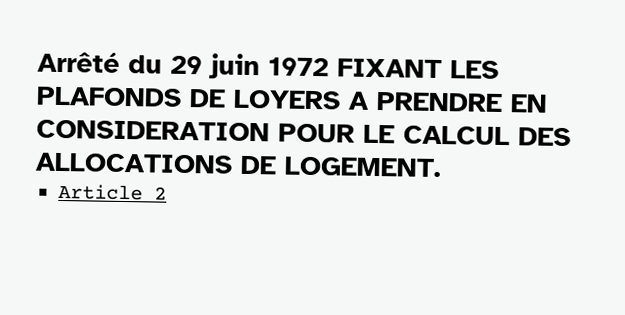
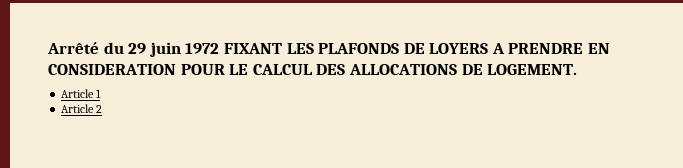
(441, 167) none -> [61,89,102,98] // Article 1

